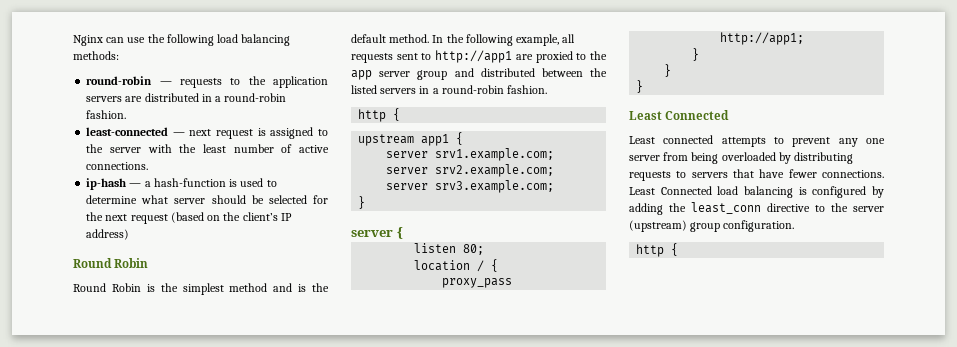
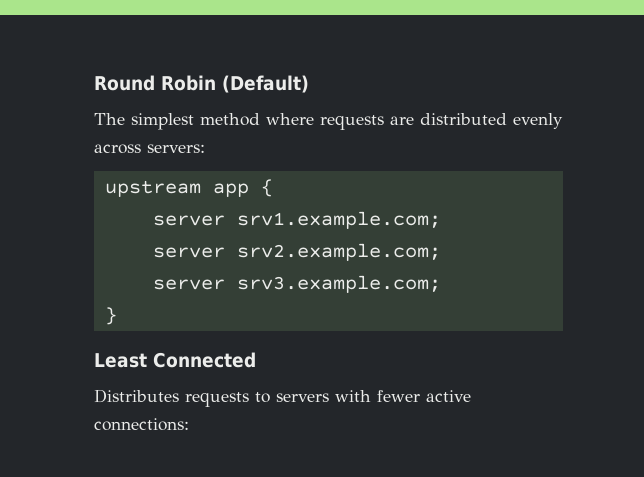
[73,34,291,46] [73,51,119,60] [86,76,329,88] [86,93,287,102] [86,110,127,119] [86,127,328,139] [86,144,329,153] [86,162,149,170] [86,178,277,190] [86,195,328,204] [86,212,292,224] [86,229,130,240] [73,258,149,268] [73,283,329,295] [351,34,576,46] [351,50,607,63] [351,68,607,80] [351,85,548,94] [358,108,401,122] Nginx can use the following load balancing methods: // round-robin — requests to the application servers are distributed in a round-robin fashion. // least-connected — next request is assigned to the server with the least number of active connections. // ip-hash — a hash-function is used to determine what server should be selected for the next request (based on the client’s IP address) // Round Robin // Round Robin is the simplest method and is the default method. In the following example, all requests sent to http://app1 are proxied to the app server group and distributed between the listed servers in a round-robin fashion. // http { -> [94,75,309,93] [94,113,563,130] [94,144,205,154] Round Robin (Default) // The simplest method where requests are distributed evenly across servers:
[421,134,450,146] app1 -> [212,183,249,197] app
[351,227,403,239] [414,243,485,255] [414,259,499,272] [442,278,513,288] [720,32,805,45] [692,48,700,61] [664,64,672,77] [636,80,644,93] [629,110,730,120] [629,135,885,147] [629,152,854,164] [629,169,884,181] [629,186,884,198] [629,202,884,215] [629,220,795,232] [636,243,679,257] server { // listen 80; // location / { // proxy_pass http://app1; // } // } // } // Least Connected // Least connected attempts to prevent any one server from being overloaded by distributing requests to servers that have fewer connections. Least Connected load balancing is configured by adding the least_conn directive to the server (upstream) group configuration. // http { -> [94,352,256,368] [94,389,471,407] [94,418,189,431] Least Connected // Distributes requests to servers with fewer active connections:

